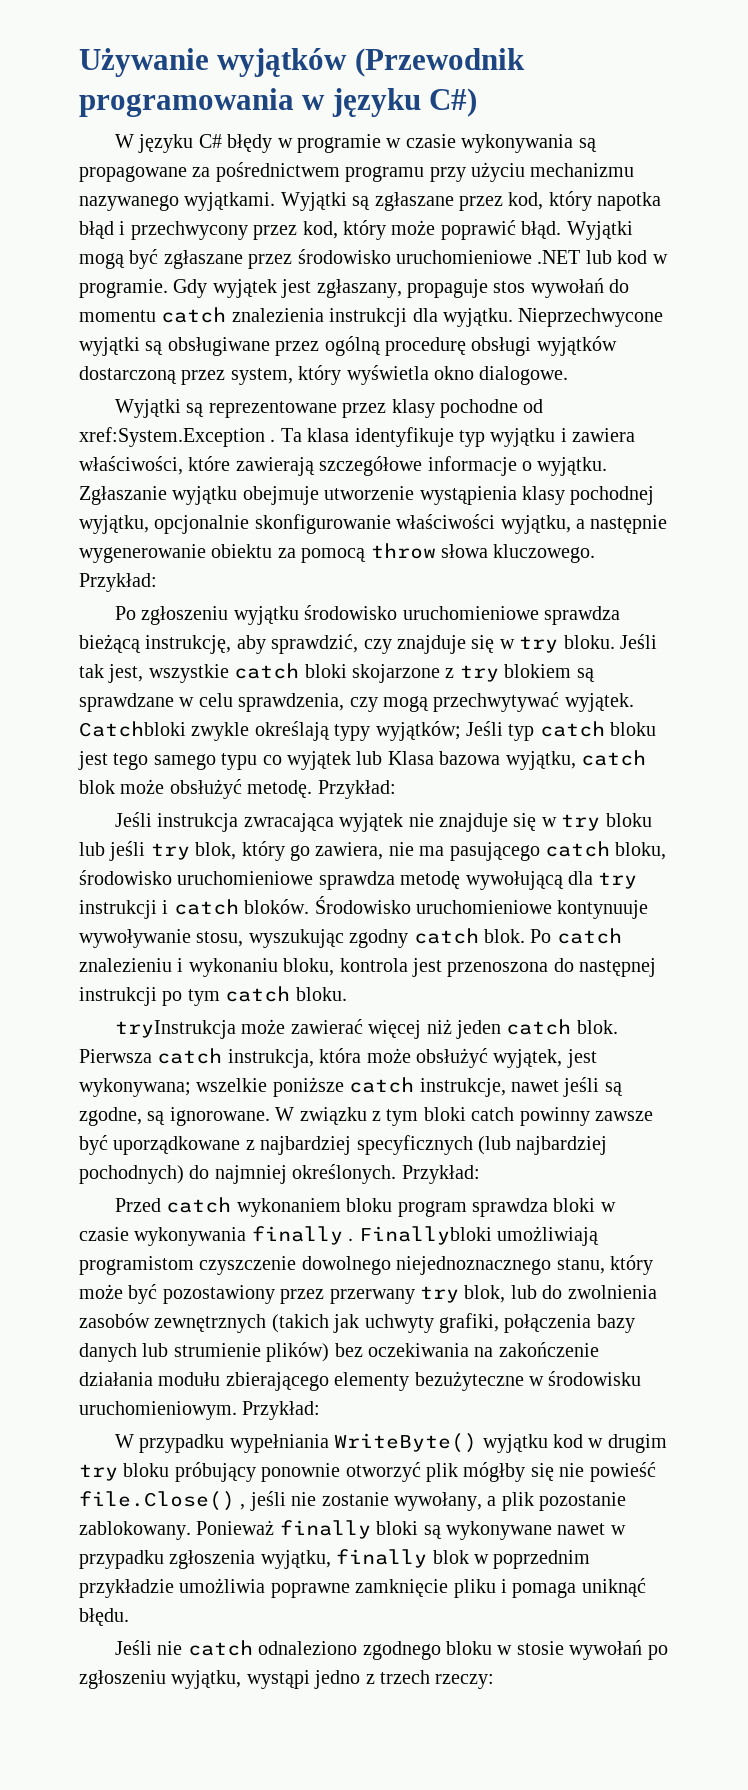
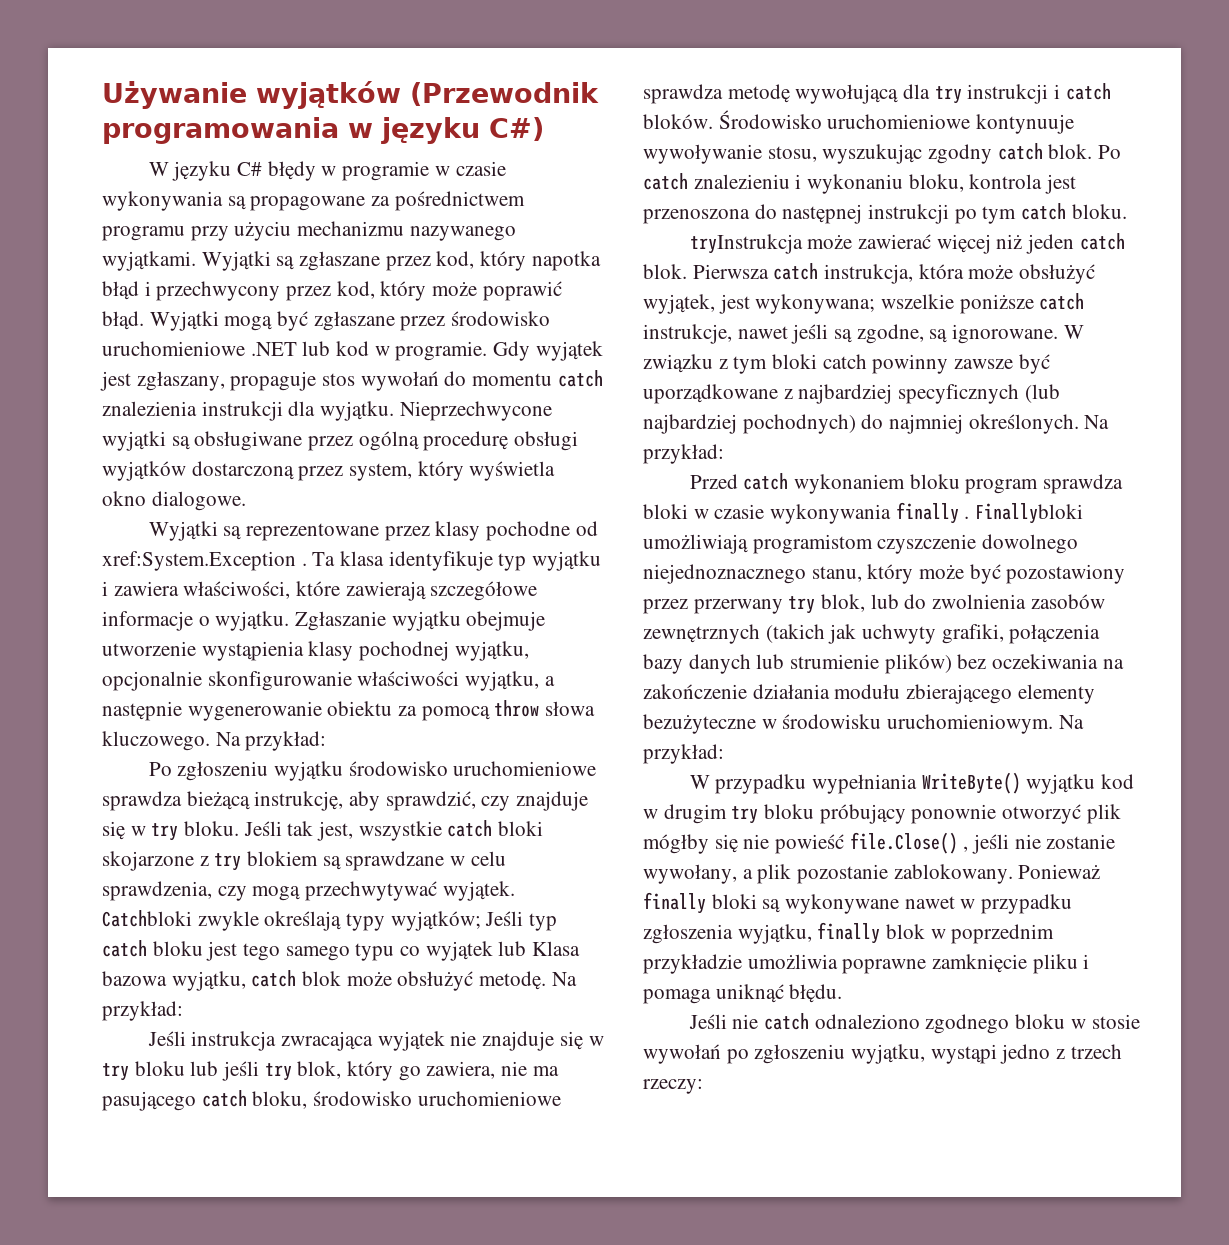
[79,573,157,592] Przykład: -> [215,731,327,751] Na przykład:
[317,780,396,799] Przykład: -> [551,972,577,986] [102,1001,183,1021] Na przykład:
[401,1165,480,1184] Przykład: -> [1084,415,1110,429] [643,444,724,464] Na przykład:
[242,1401,321,1420] Przykład: -> [1058,715,1084,729] [643,744,724,764] Na przykład:

